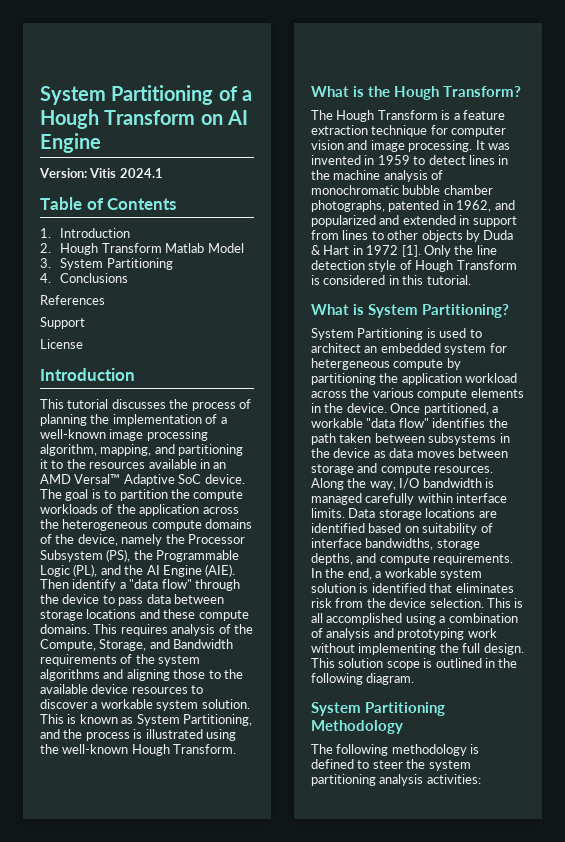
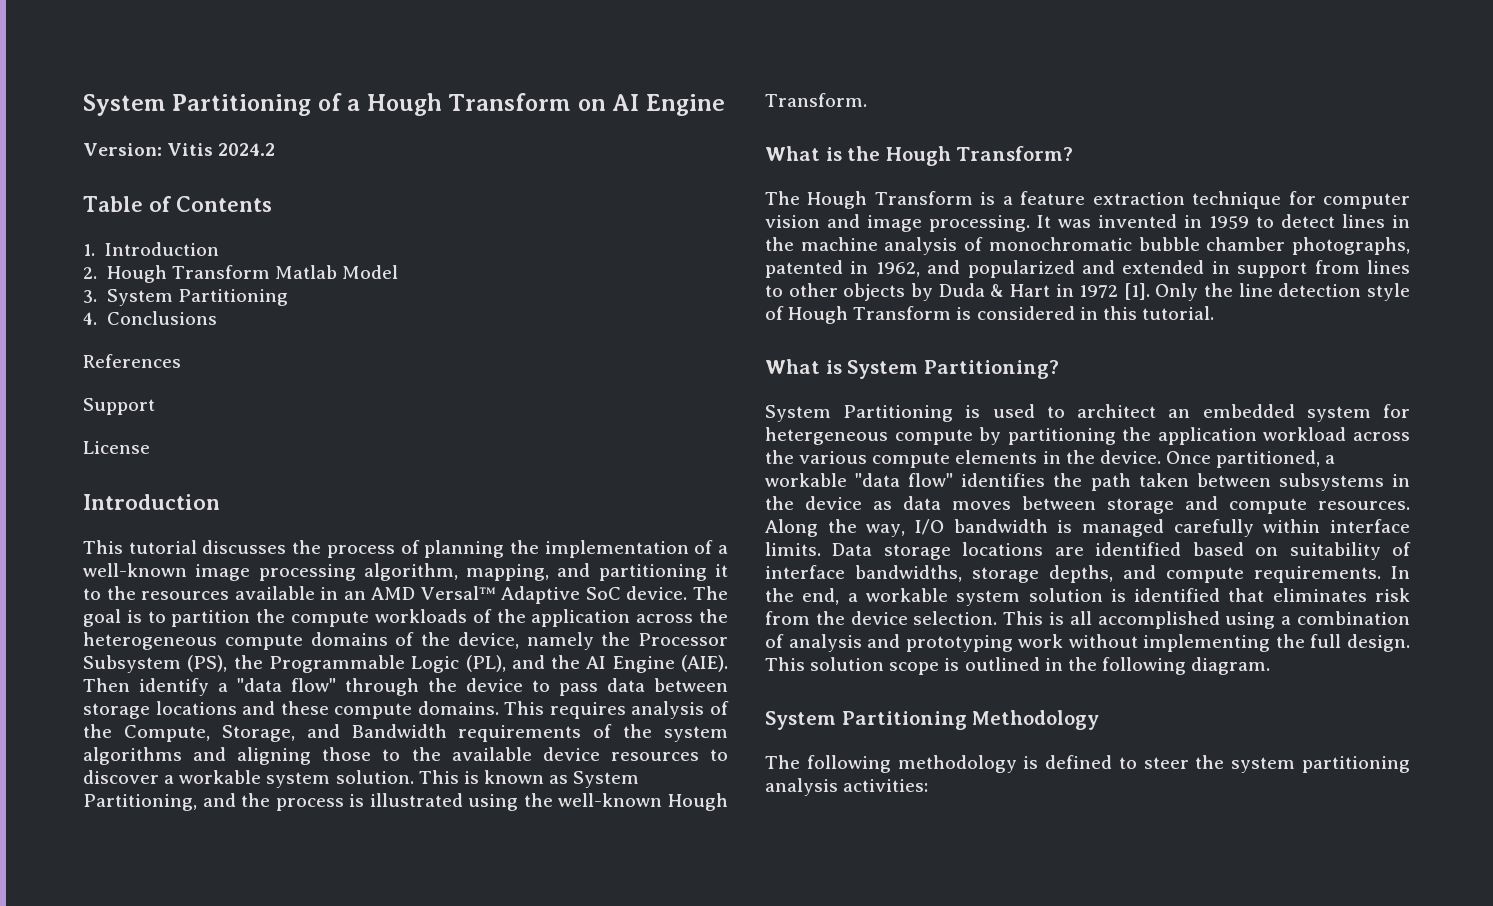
[119,168,163,178] 2024.1 -> [218,143,276,156] 2024.2

